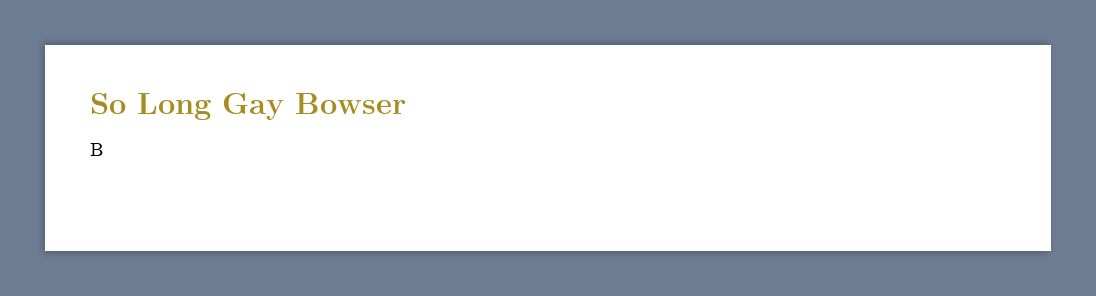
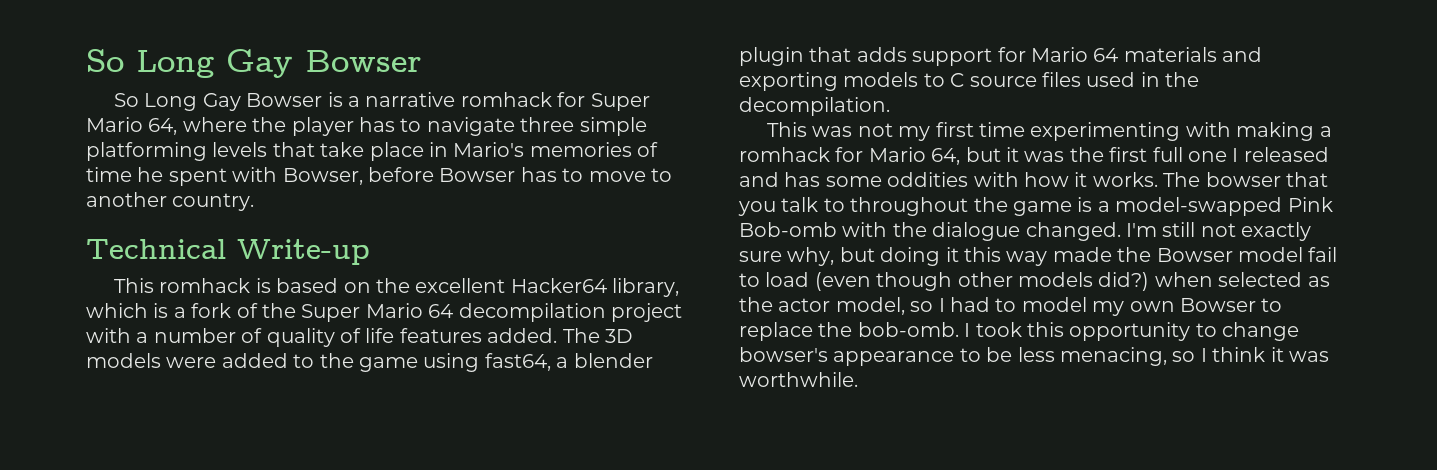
[90,143,103,156] B -> [113,92,650,111] [86,117,647,136] [86,142,659,161] [86,167,672,186] [86,192,255,211] [86,239,370,265] [113,278,680,297] [86,303,682,322] [86,328,633,347] [86,353,653,372] [739,47,1263,66] [739,72,1200,91] [739,97,890,116] [766,122,1332,141] [739,147,1329,165] [739,172,1328,187] [738,197,1333,216] [739,222,1312,241] [739,247,1338,266] [739,272,1330,291] [739,297,1283,316] [739,322,1300,341] [739,347,1329,366] [739,372,858,387] So Long Gay Bowser is a narrative romhack for Super Mario 64, where the player has to navigate three simple platforming levels that take place in Mario's memories of time he spent with Bowser, before Bowser has to move to another country. // Technical Write-up // This romhack is based on the excellent Hacker64 library, which is a fork of the Super Mario 64 decompilation project with a number of quality of life features added. The 3D models were added to the game using fast64, a blender plugin that adds support for Mario 64 materials and exporting models to C source files used in the decompilation. // This was not my first time experimenting with making a romhack for Mario 64, but it was the first full one I released and has some oddities with how it works. The bowser that you talk to throughout the game is a model-swapped Pink Bob-omb with the dialogue changed. I'm still not exactly sure why, but doing it this way made the Bowser model fail to load (even though other models did?) when selected as the actor model, so I had to model my own Bowser to replace the bob-omb. I took this opportunity to change bowser's appearance to be less menacing, so I think it was worthwhile.

